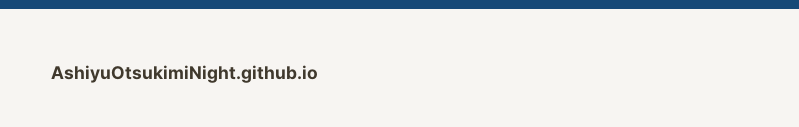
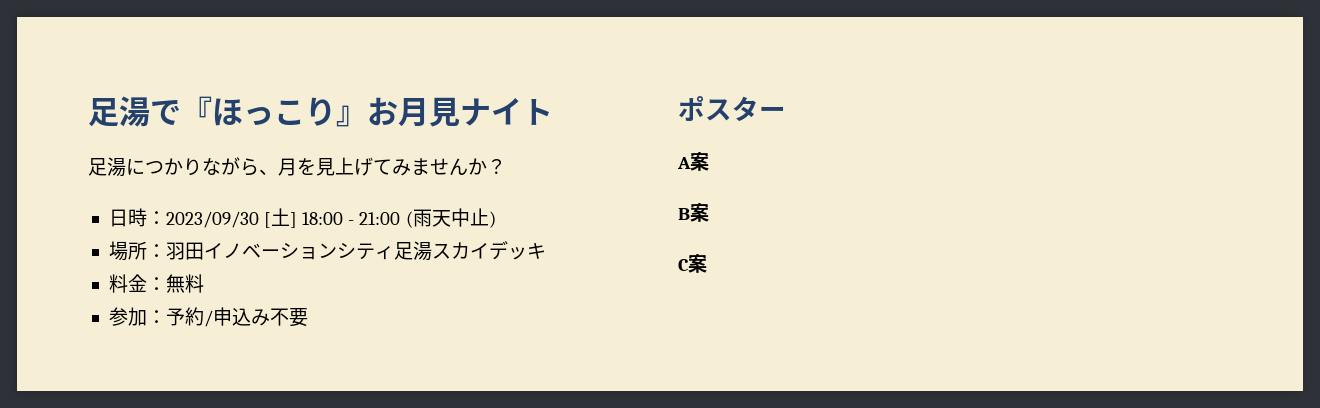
[51,65,318,83] AshiyuOtsukimiNight.github.io -> [88,96,553,127] [88,157,506,177] [108,208,496,228] [108,241,546,261] [108,274,204,293] [108,307,308,327] [678,96,786,122] [677,152,709,171] [678,203,709,222] [678,254,707,273] 足湯で『ほっこり』お月見ナイト // 足湯につかりながら、月を見上げてみませんか？ // 日時：2023/09/30 [土] 18:00 - 21:00 (雨天中止) // 場所：羽田イノベーションシティ足湯スカイデッキ // 料金：無料 // 参加：予約/申込み不要 // ポスター // A案 // B案 // C案

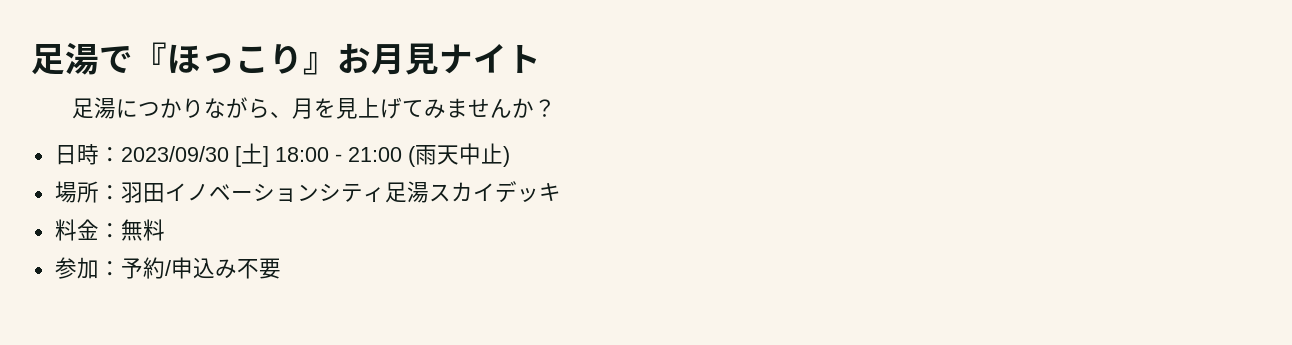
[678,96,786,122] [677,152,709,171] [678,203,709,222] [678,254,707,273] // ポスター // A案 // B案 // C案 -> (281, 268) none

